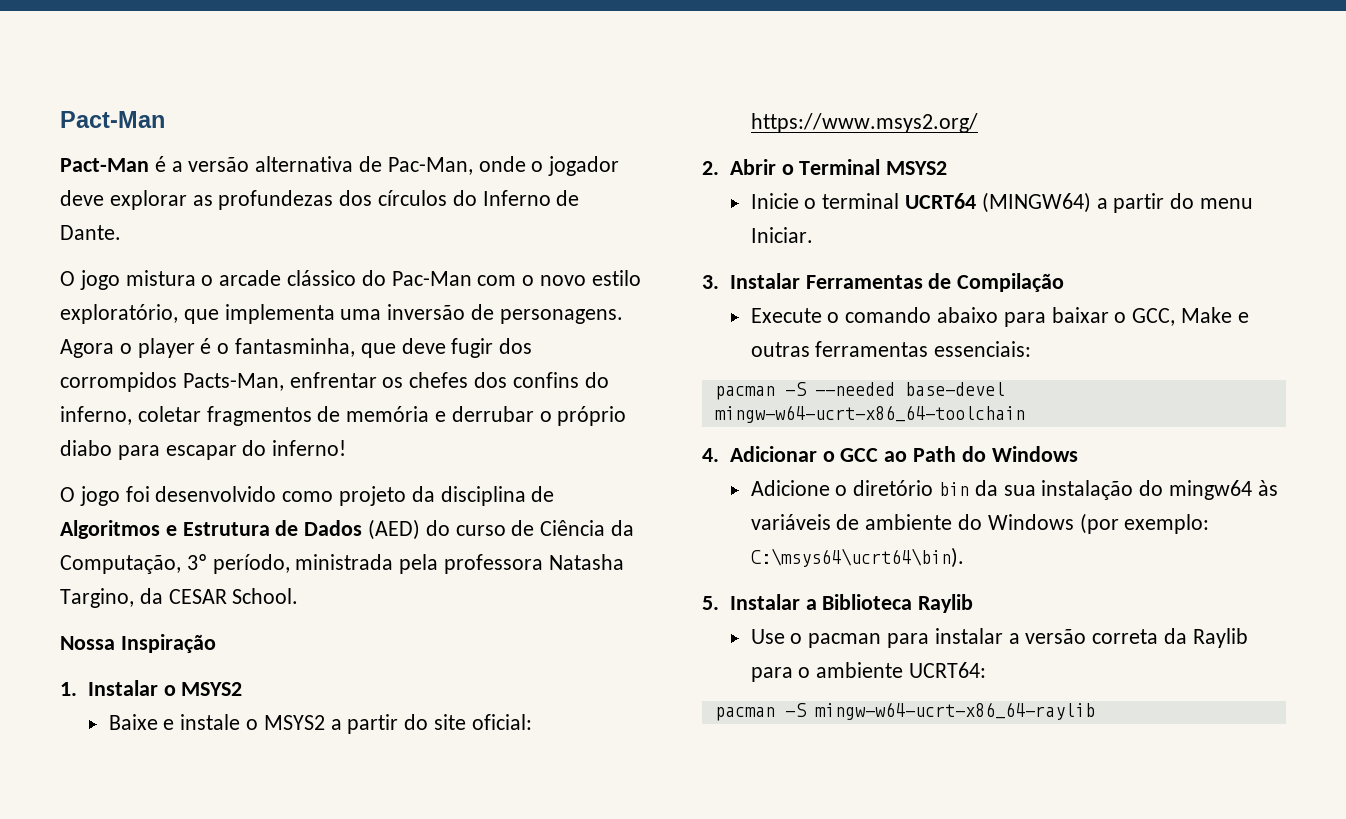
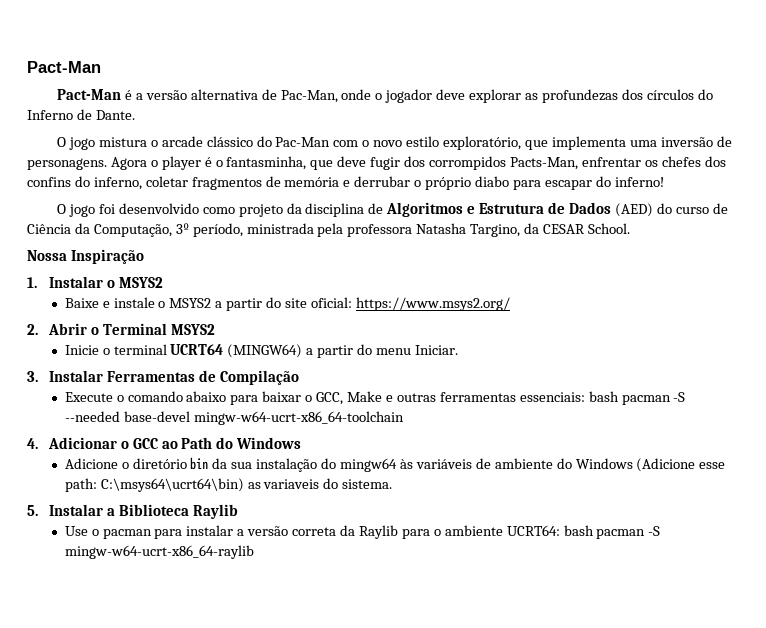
(1032, 349) // -> [588,391,619,402] bash
[1079,513,1210,534] [750,547,964,568] (por exemplo: C:\msys64\ucrt64\bin). -> [636,458,726,472] [64,478,393,492] (Adicione esse path: C:\msys64\ucrt64\bin) as variaveis do sistema.
(987, 670) // -> [563,525,594,536] bash

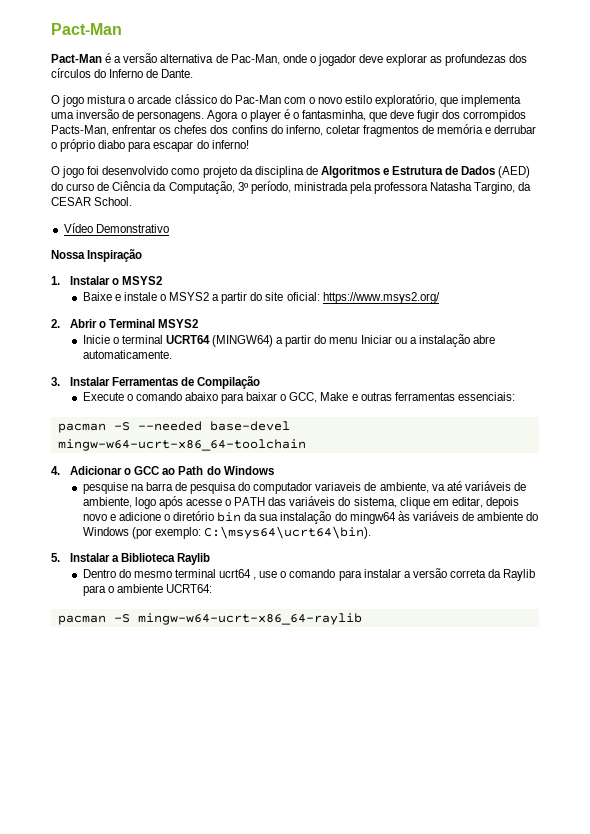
(630, 228) none -> [63,223,169,233] // Vídeo Demonstrativo
[414,345,458,355] Iniciar. -> [360,334,495,347] [82,350,172,359] Iniciar ou a instalação abre automaticamente.
[588,391,619,402] bash -> (515, 396) //
[64,458,118,469] Adicione -> [82,481,526,494] [82,496,519,509] [82,512,161,521] pesquise na barra de pesquisa do computador variaveis de ambiente, va até variáveis de ambiente, logo após acesse o PATH das variáveis do sistema, clique em editar, depois novo e adicione
[636,458,726,472] [64,478,393,492] (Adicione esse path: C:\msys64\ucrt64\bin) as variaveis do sistema. -> [131,526,371,539] (por exemplo: C:\msys64\ucrt64\bin).
[64,526,152,539] Use o pacman -> [82,569,336,580] Dentro do mesmo terminal ucrt64 , use o comando
[563,525,594,536] bash -> (212, 588) //

